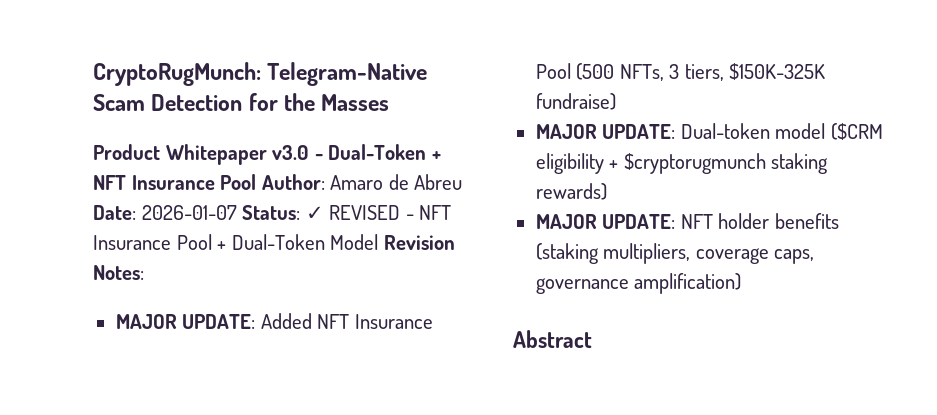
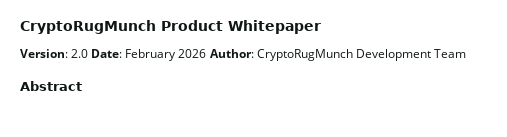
[93,62,428,86] [93,93,390,111] [93,144,441,165] [93,174,463,190] [93,205,452,220] [93,234,455,250] [93,265,144,280] [115,313,433,329] [535,63,826,81] [535,93,616,110] [535,123,883,140] [535,153,829,174] [535,183,607,200] [535,213,839,229] [535,243,815,264] [535,273,742,294] CryptoRugMunch: Telegram-Native Scam Detection for the Masses // Product Whitepaper v3.0 - Dual-Token + NFT Insurance Pool Author: Amaro de Abreu Date: 2026-01-07 Status: ✓ REVISED - NFT Insurance Pool + Dual-Token Model Revision Notes: // MAJOR UPDATE: Added NFT Insurance Pool (500 NFTs, 3 tiers, $150K-325K fundraise) // MAJOR UPDATE: Dual-token model ($CRM eligibility + $cryptorugmunch staking rewards) // MAJOR UPDATE: NFT holder benefits (staking multipliers, coverage caps, governance amplification) -> [20,20,321,34] [20,49,466,61] CryptoRugMunch Product Whitepaper // Version: 2.0 Date: February 2026 Author: CryptoRugMunch Development Team

